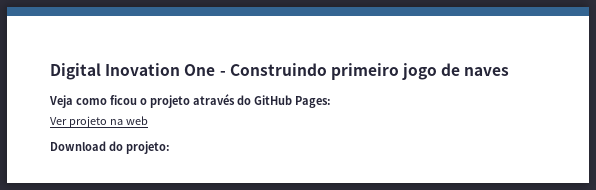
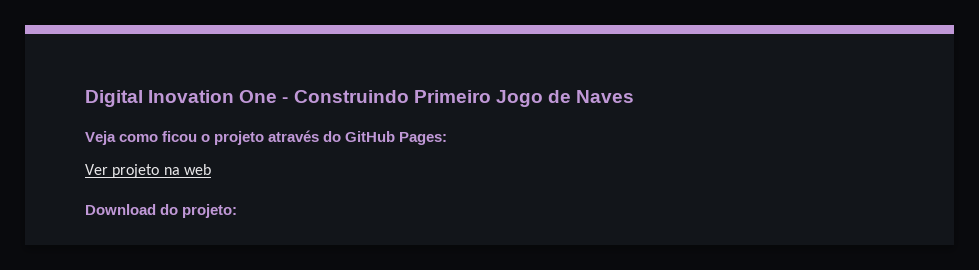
[330,63,510,80] primeiro jogo de naves -> [413,90,635,107] Primeiro Jogo de Naves

